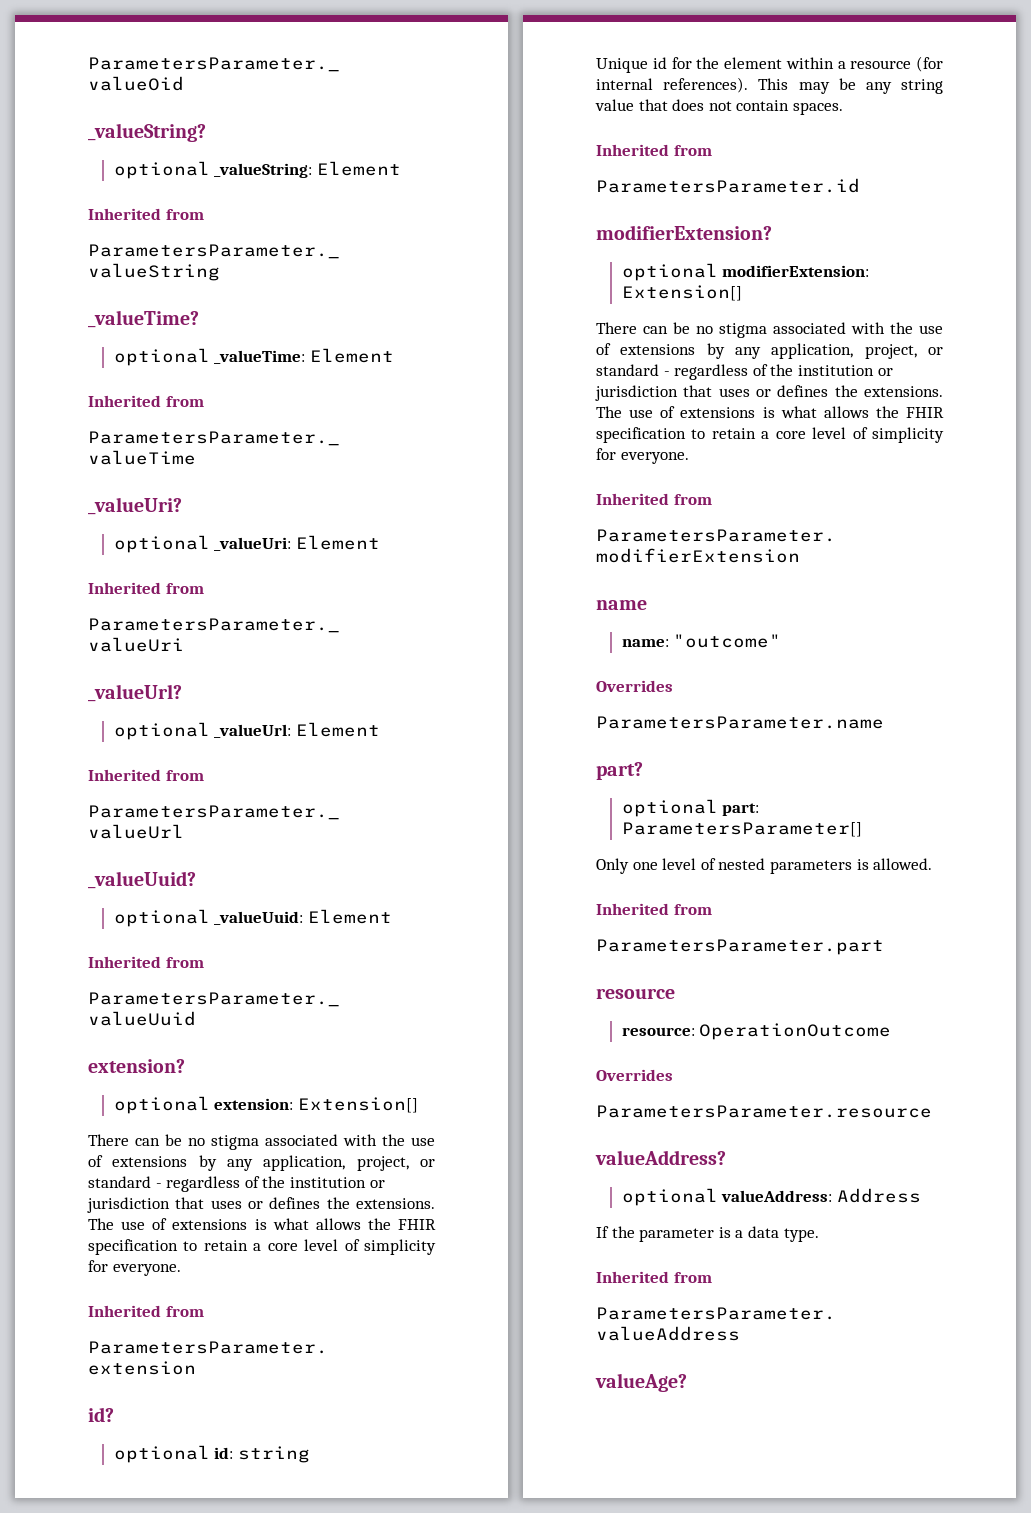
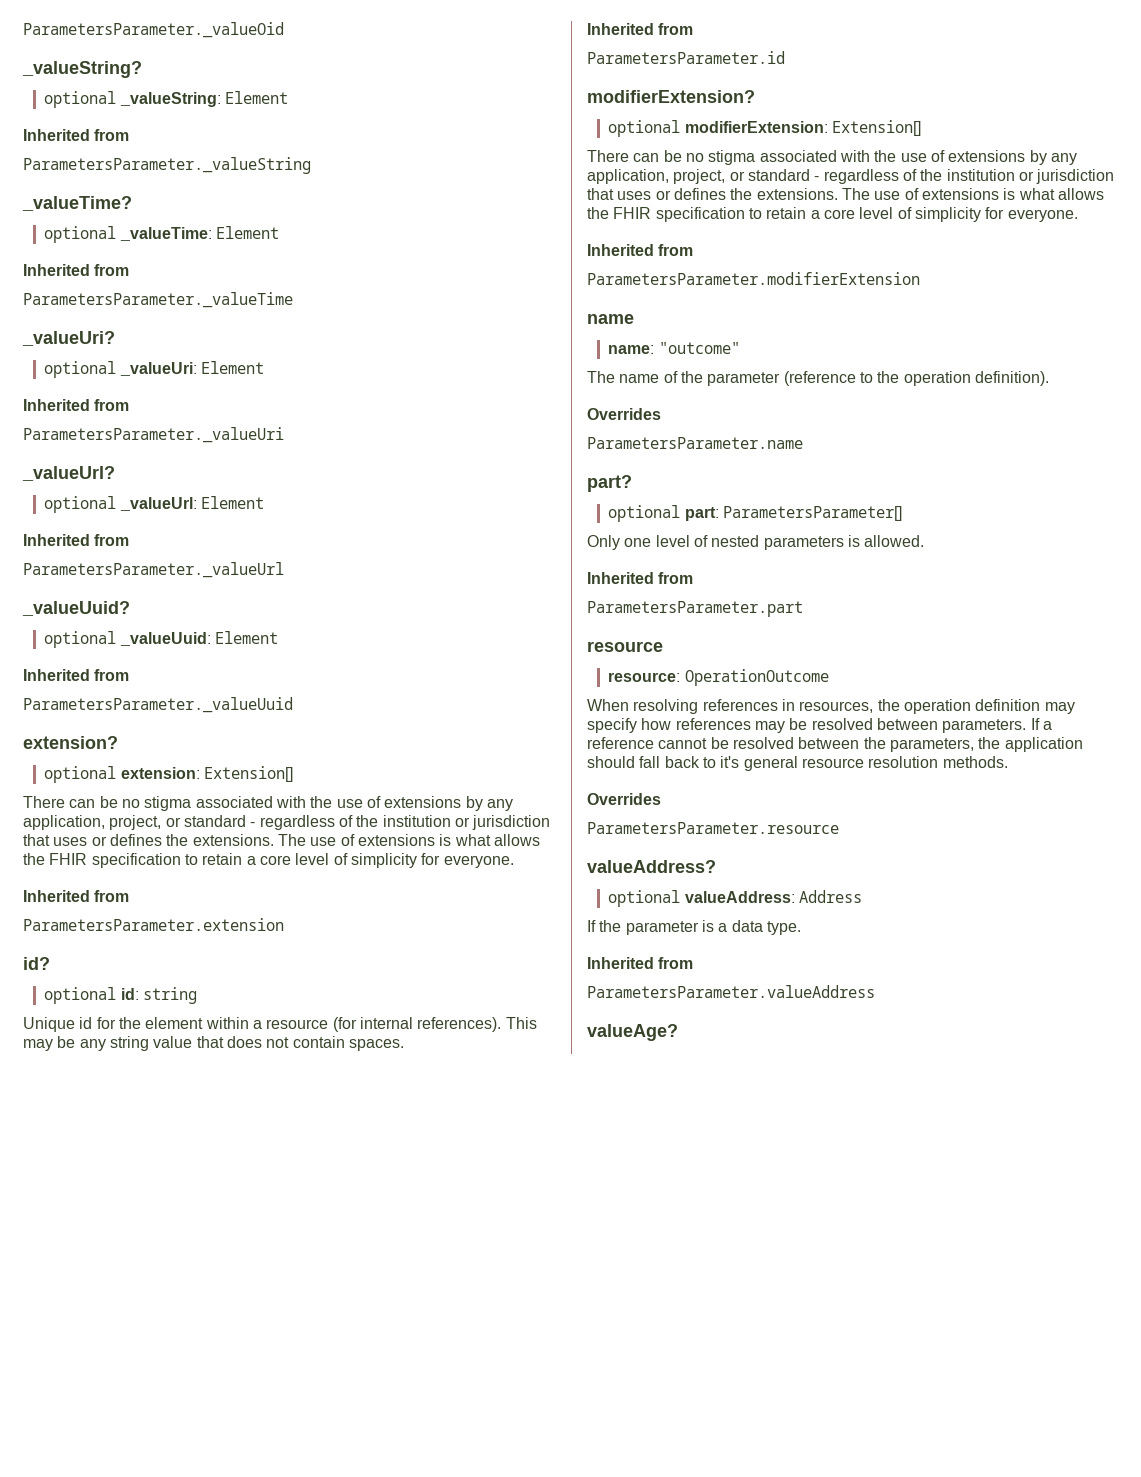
(782, 641) none -> [587,371,1049,386] // The name of the parameter (reference to the operation definition).
(892, 1031) none -> [587,699,1075,714] [587,718,1052,733] [587,737,1083,752] [587,756,1008,771] // When resolving references in resources, the operation definition may specify how references may be resolved between parameters. If a reference cannot be resolved between the parameters, the application should fall back to it's general resource resolution methods.

